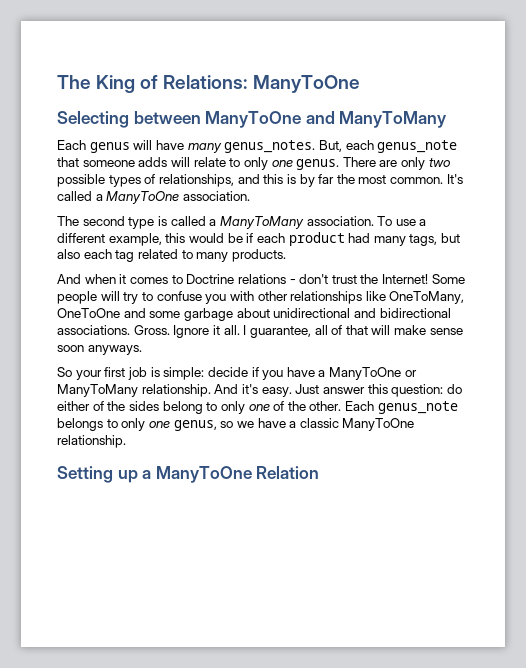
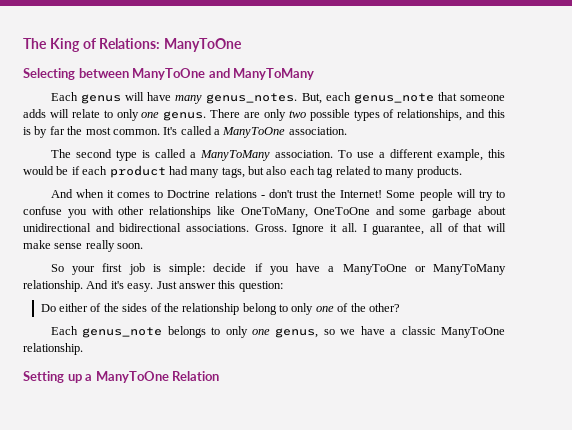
[57,345,142,355] soon anyways. -> [85,240,144,252] really soon.
[446,384,462,394] do -> [40,304,56,312] // Do
(159, 406) none -> [150,303,240,315] of the relationship
[309,401,342,411] other. -> [368,303,400,312] other? //

